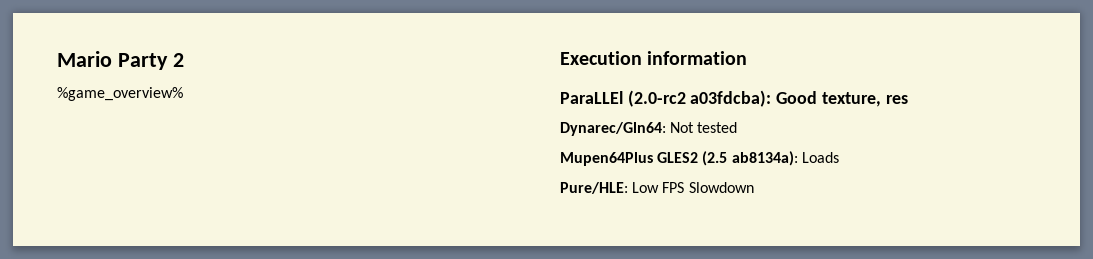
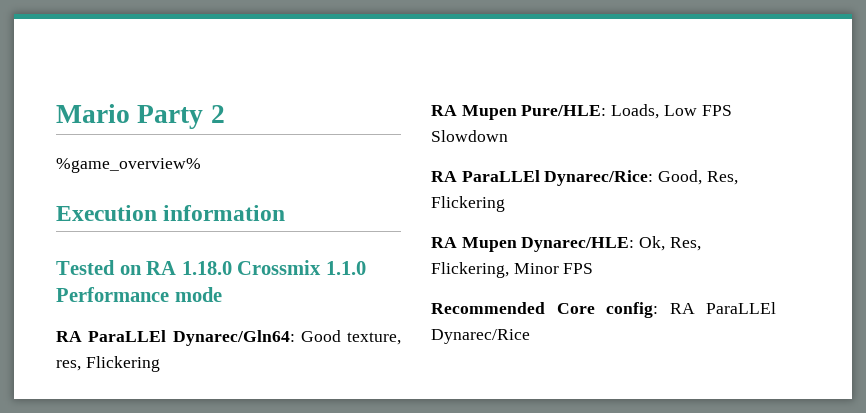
[560,90,908,107] [560,122,738,136] [560,151,839,166] [560,182,754,194] ParaLLEl (2.0-rc2 a03fdcba): Good texture, res // Dynarec/Gln64: Not tested // Mupen64Plus GLES2 (2.5 ab8134a): Loads // Pure/HLE: Low FPS Slowdown -> [56,260,366,275] [56,287,222,302] [56,330,401,346] [56,356,160,372] [431,104,732,120] [431,130,508,142] [431,170,738,186] [431,196,505,212] [431,236,701,252] [431,262,594,278] [431,302,776,318] [431,329,530,344] Tested on RA 1.18.0 Crossmix 1.1.0 Performance mode // RA ParaLLEl Dynarec/Gln64: Good texture, res, Flickering // RA Mupen Pure/HLE: Loads, Low FPS Slowdown // RA ParaLLEl Dynarec/Rice: Good, Res, Flickering // RA Mupen Dynarec/HLE: Ok, Res, Flickering, Minor FPS // Recommended Core config: RA ParaLLEl Dynarec/Rice

